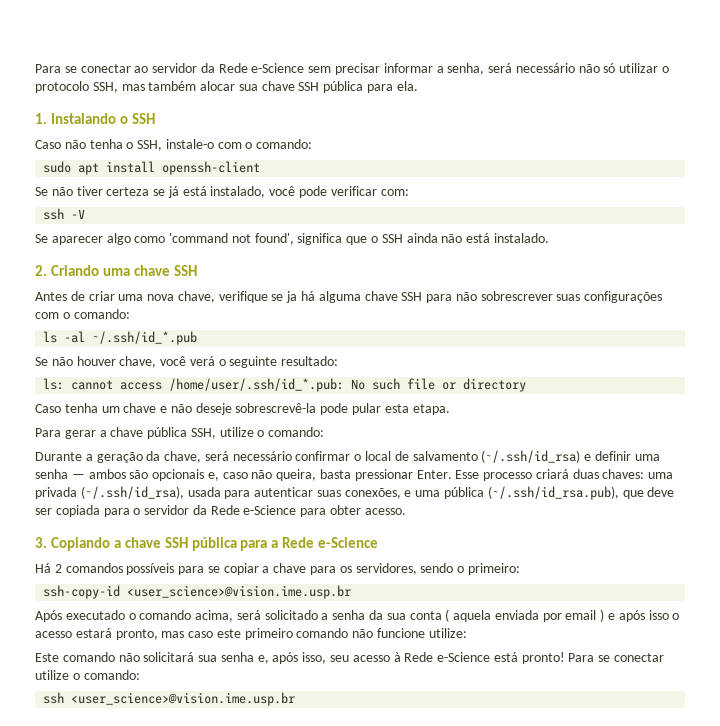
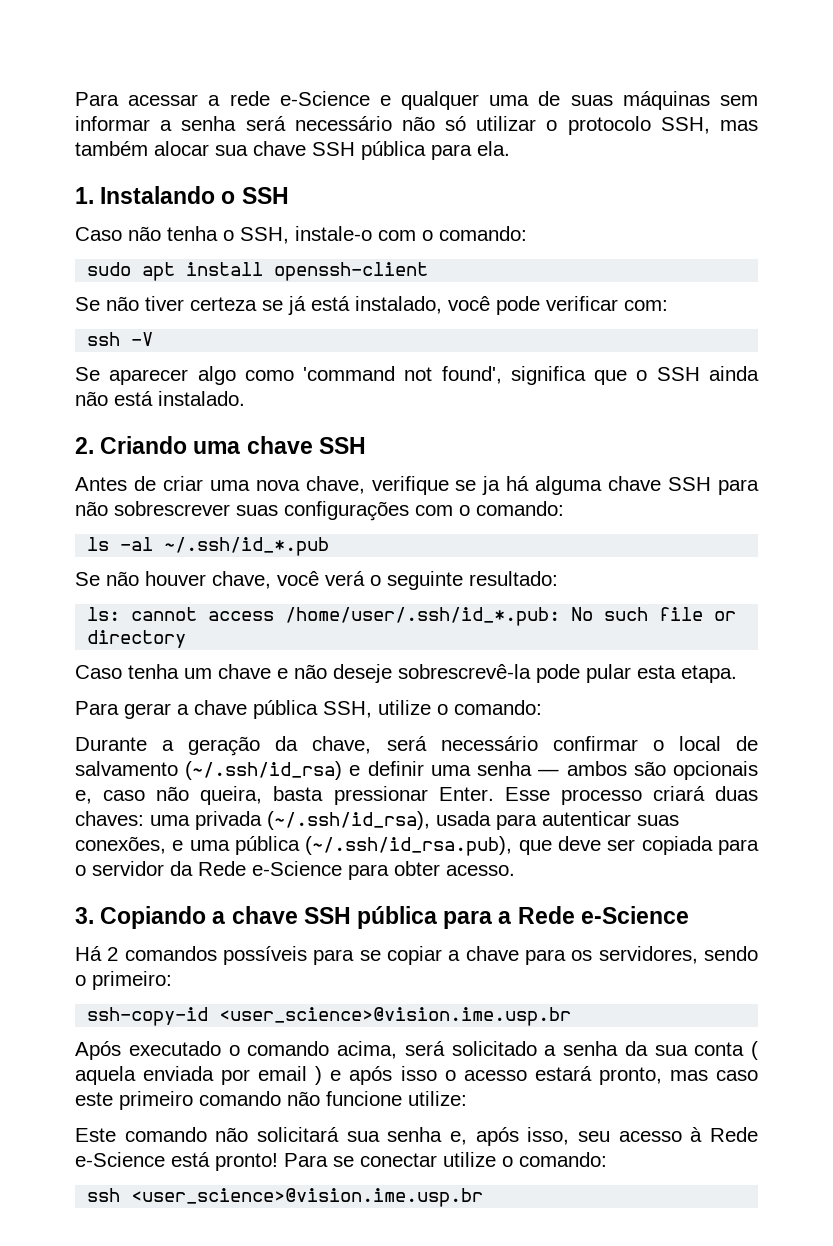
[35,63,381,75] Para se conectar ao servidor da Rede e-Science sem precisar -> [75,91,758,110] Para acessar a rede e-Science e qualquer uma de suas máquinas sem
[447,63,485,75] senha, -> [181,116,237,131] senha

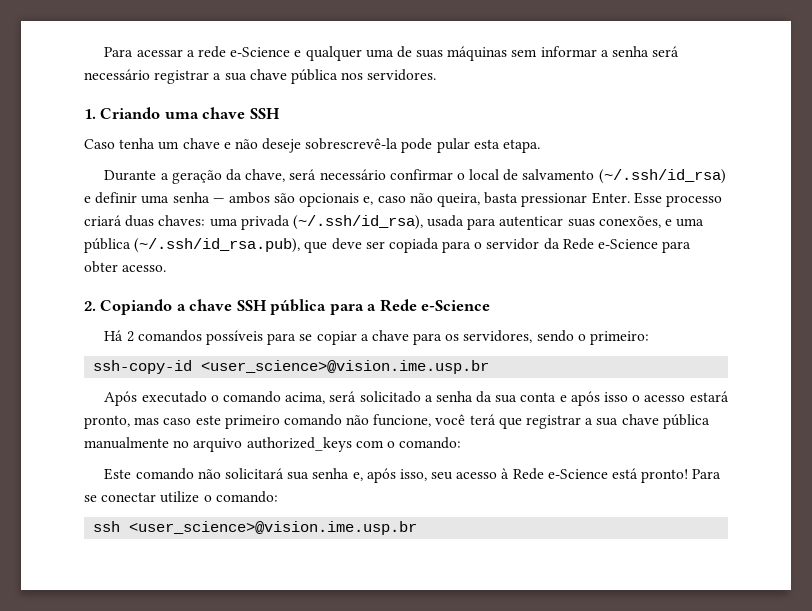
[401,116,758,135] [75,141,510,160] [75,186,289,204] [75,226,527,244] [87,262,429,281] [75,296,668,315] [87,332,154,346] [75,366,759,385] [75,391,245,406] [75,436,366,454] [75,476,759,495] [75,501,564,521] [87,537,330,556] [75,571,558,590] [87,607,737,626] [87,630,187,648] não só utilizar o protocolo SSH, mas também alocar sua chave SSH pública para ela. // 1. Instalando o SSH // Caso não tenha o SSH, instale-o com o comando: // sudo apt install openssh-client // Se não tiver certeza se já está instalado, você pode verificar com: // ssh -V // Se aparecer algo como 'command not found', significa que o SSH ainda não está instalado. // 2. Criando uma chave SSH // Antes de criar uma nova chave, verifique se ja há alguma chave SSH para não sobrescrever suas configurações com o comando: // ls -al ~/.ssh/id_*.pub // Se não houver chave, você verá o seguinte resultado: // ls: cannot access /home/user/.ssh/id_*.pub: No such file or directory -> [154,69,437,84] [84,107,280,119] registrar a sua chave pública nos servidores. // 1. Criando uma chave SSH
[75,700,542,719] // Para gerar a chave pública SSH, utilize o comando: -> (541, 146) none
[75,907,94,924] 3. -> [84,301,96,311] 2.
[751,1041,758,1060] [75,1066,323,1085] ( aquela enviada por email ) -> (557, 397) none
[326,1091,467,1106] funcione utilize: -> [373,414,710,429] [84,437,462,452] funcione, você terá que registrar a sua chave pública manualmente no arquivo authorized_keys com o comando:

